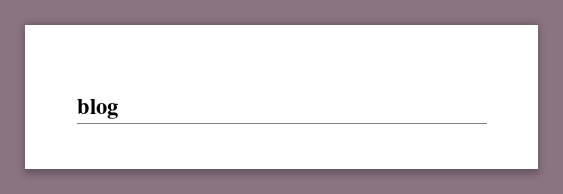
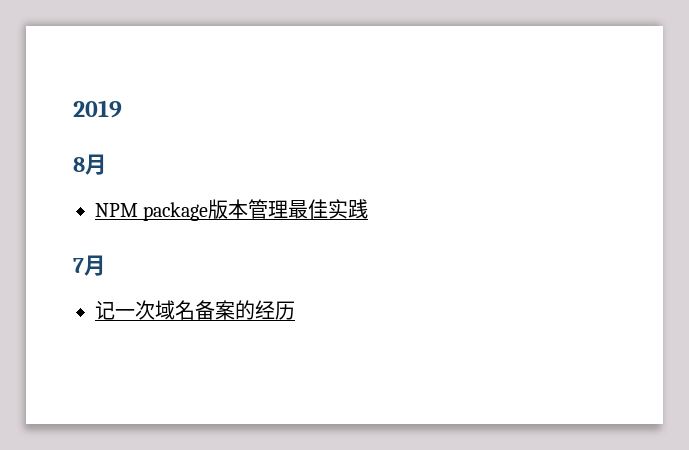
[77,99,118,119] blog -> [73,100,122,118] [73,154,107,175] [95,199,369,221] [73,255,106,276] [95,300,295,320] 2019 // 8月 // NPM package版本管理最佳实践 // 7月 // 记一次域名备案的经历

